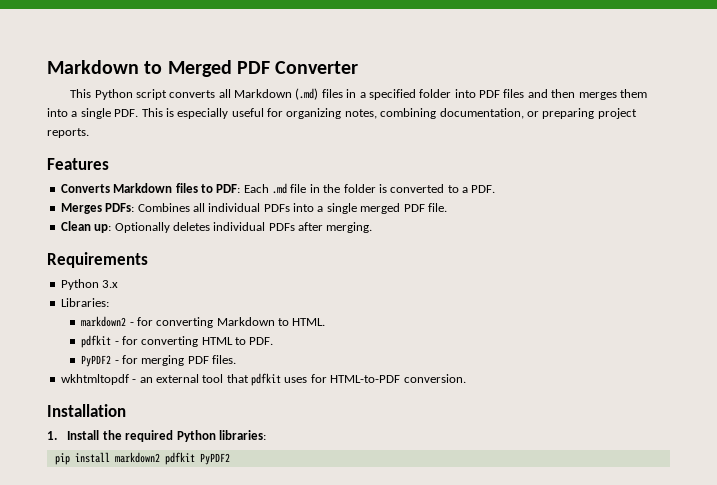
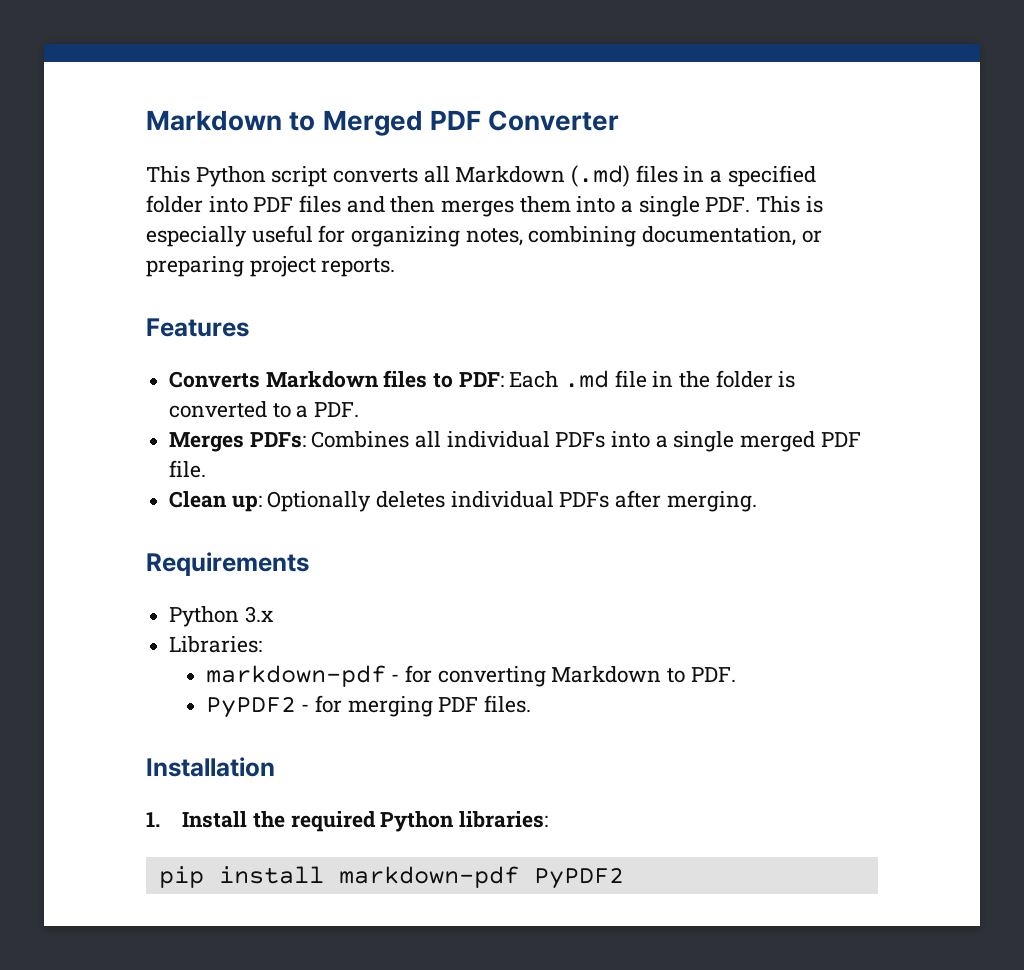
[81,316,127,327] markdown2 -> [205,665,386,687] markdown-pdf
[292,318,326,326] [81,335,247,348] HTML. // pdfkit - for converting HTML to -> (685, 675) none
[60,373,466,386] // wkhtmltopdf - an external tool that pdfkit uses for HTML-to-PDF conversion. -> (531, 704) none
[114,452,195,465] markdown2 pdfkit -> [338,866,519,888] markdown-pdf

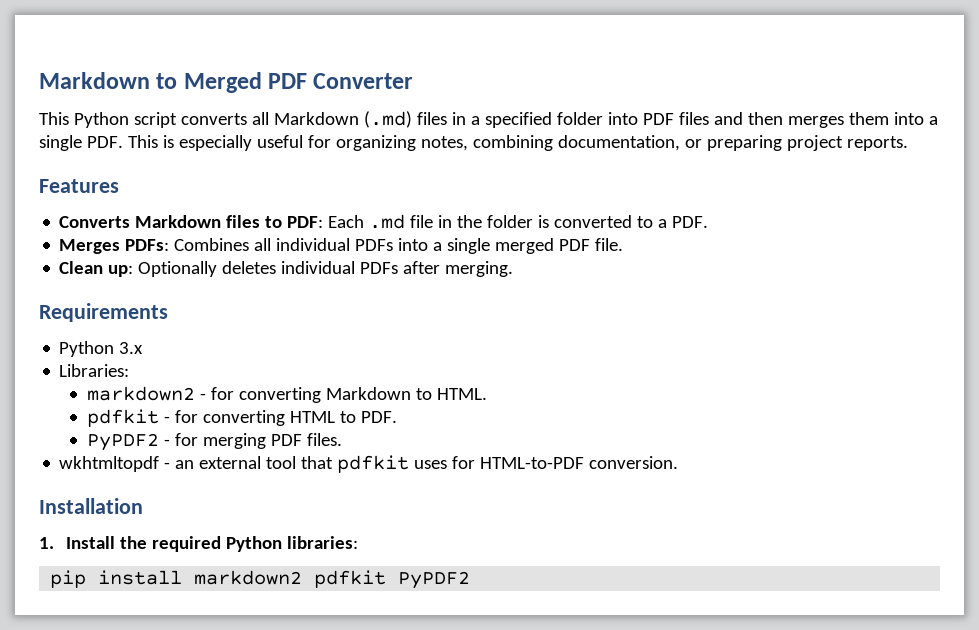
[205,665,386,687] markdown-pdf -> [86,386,195,401] markdown2
(685, 675) none -> [436,388,487,400] [86,409,356,427] HTML. // pdfkit - for converting HTML to
(531, 704) none -> [59,455,679,473] // wkhtmltopdf - an external tool that pdfkit uses for HTML-to-PDF conversion.
[338,866,519,888] markdown-pdf -> [194,570,387,588] markdown2 pdfkit

